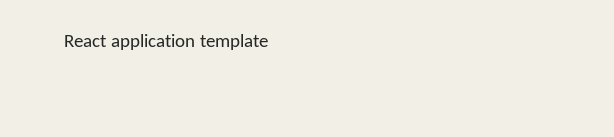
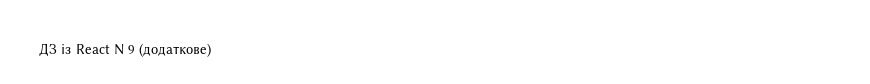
[64,34,268,50] React application template -> [39,43,211,57] ДЗ із React N 9 (додаткове)

